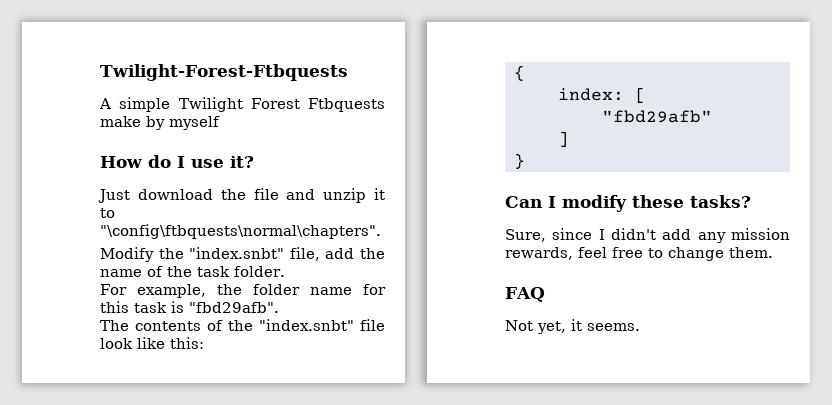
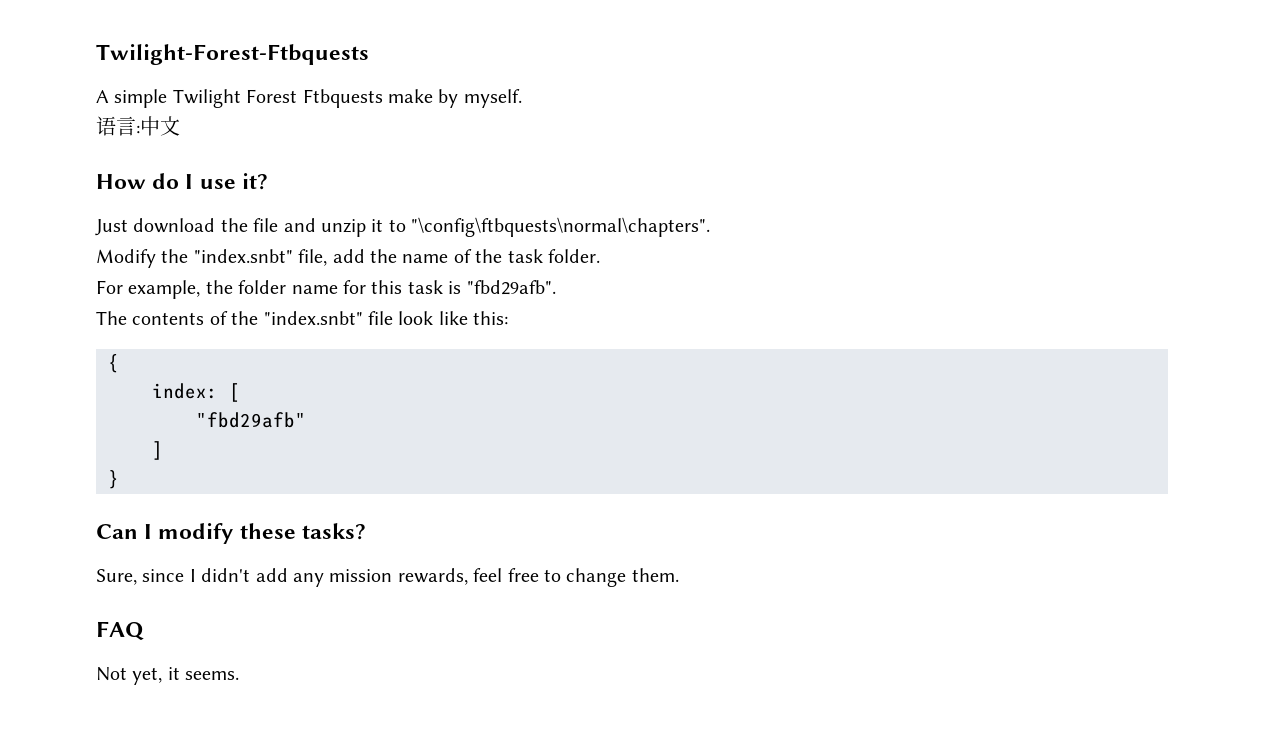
[169,116,220,130] myself -> [463,89,522,108] [96,116,180,136] myself. // 语言:中文

